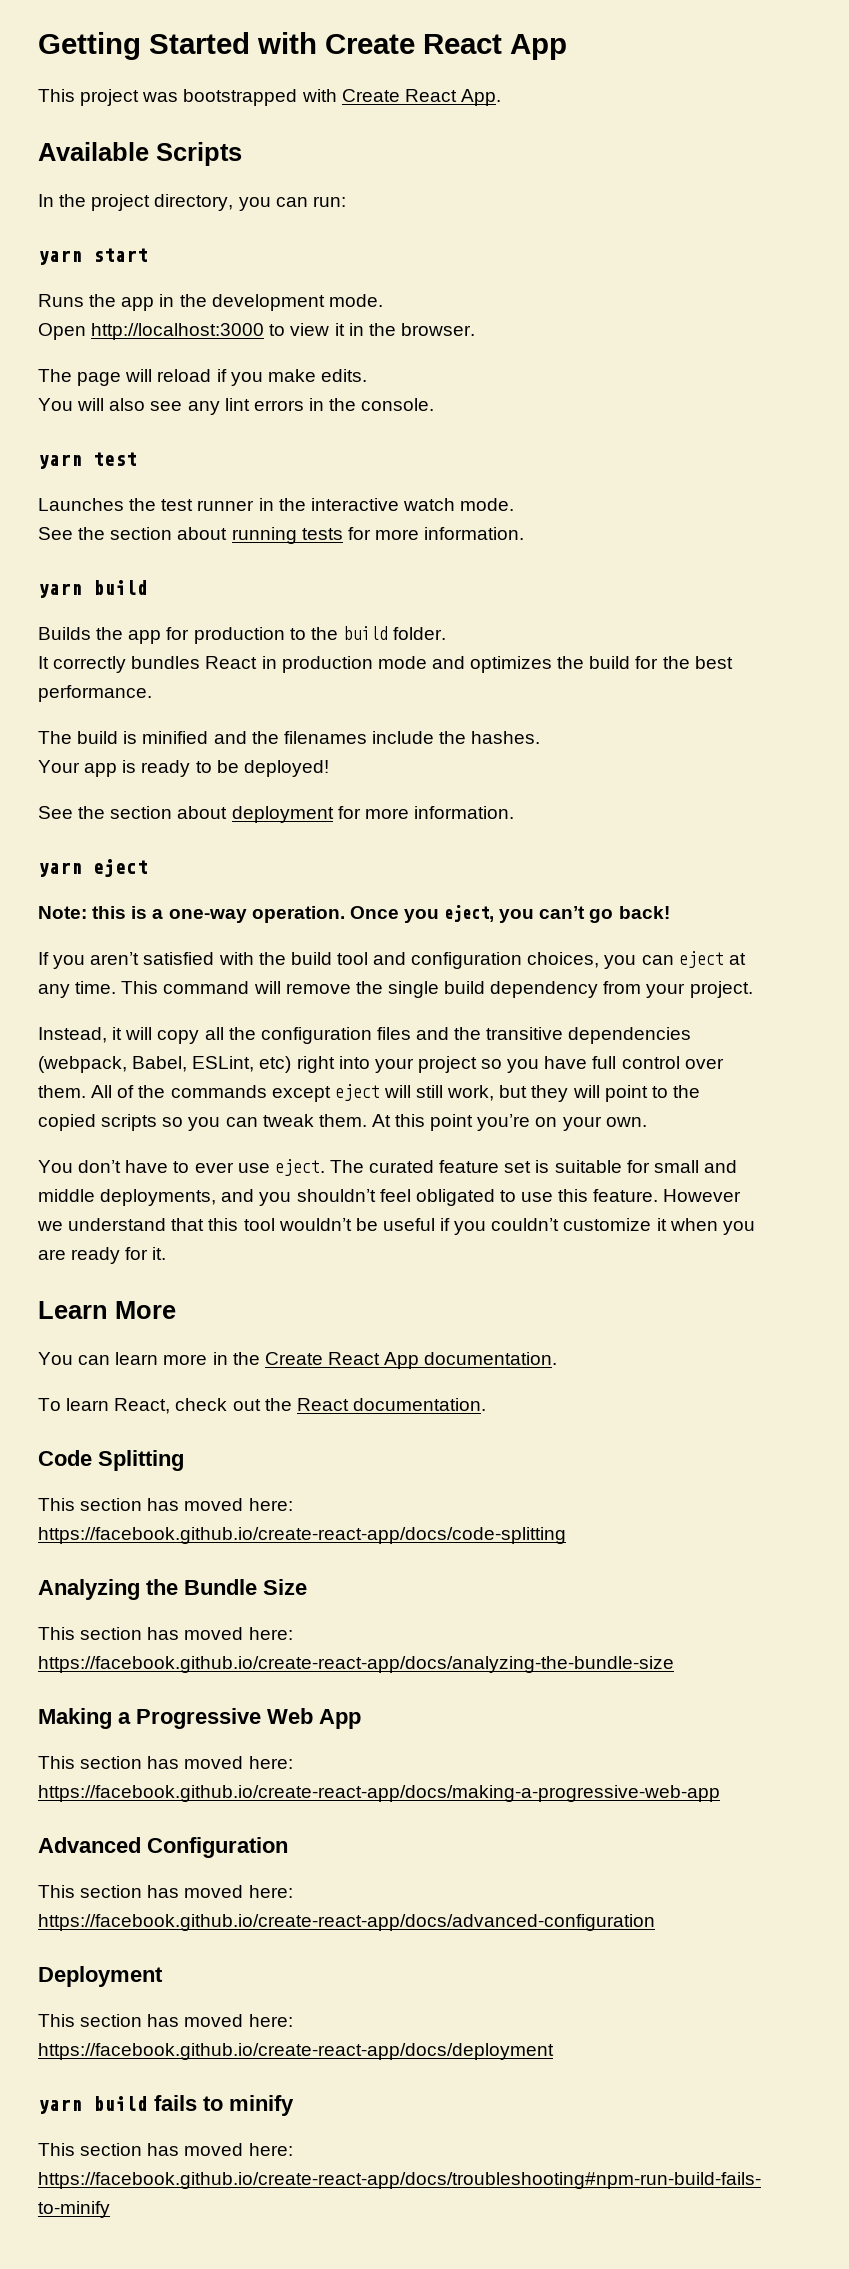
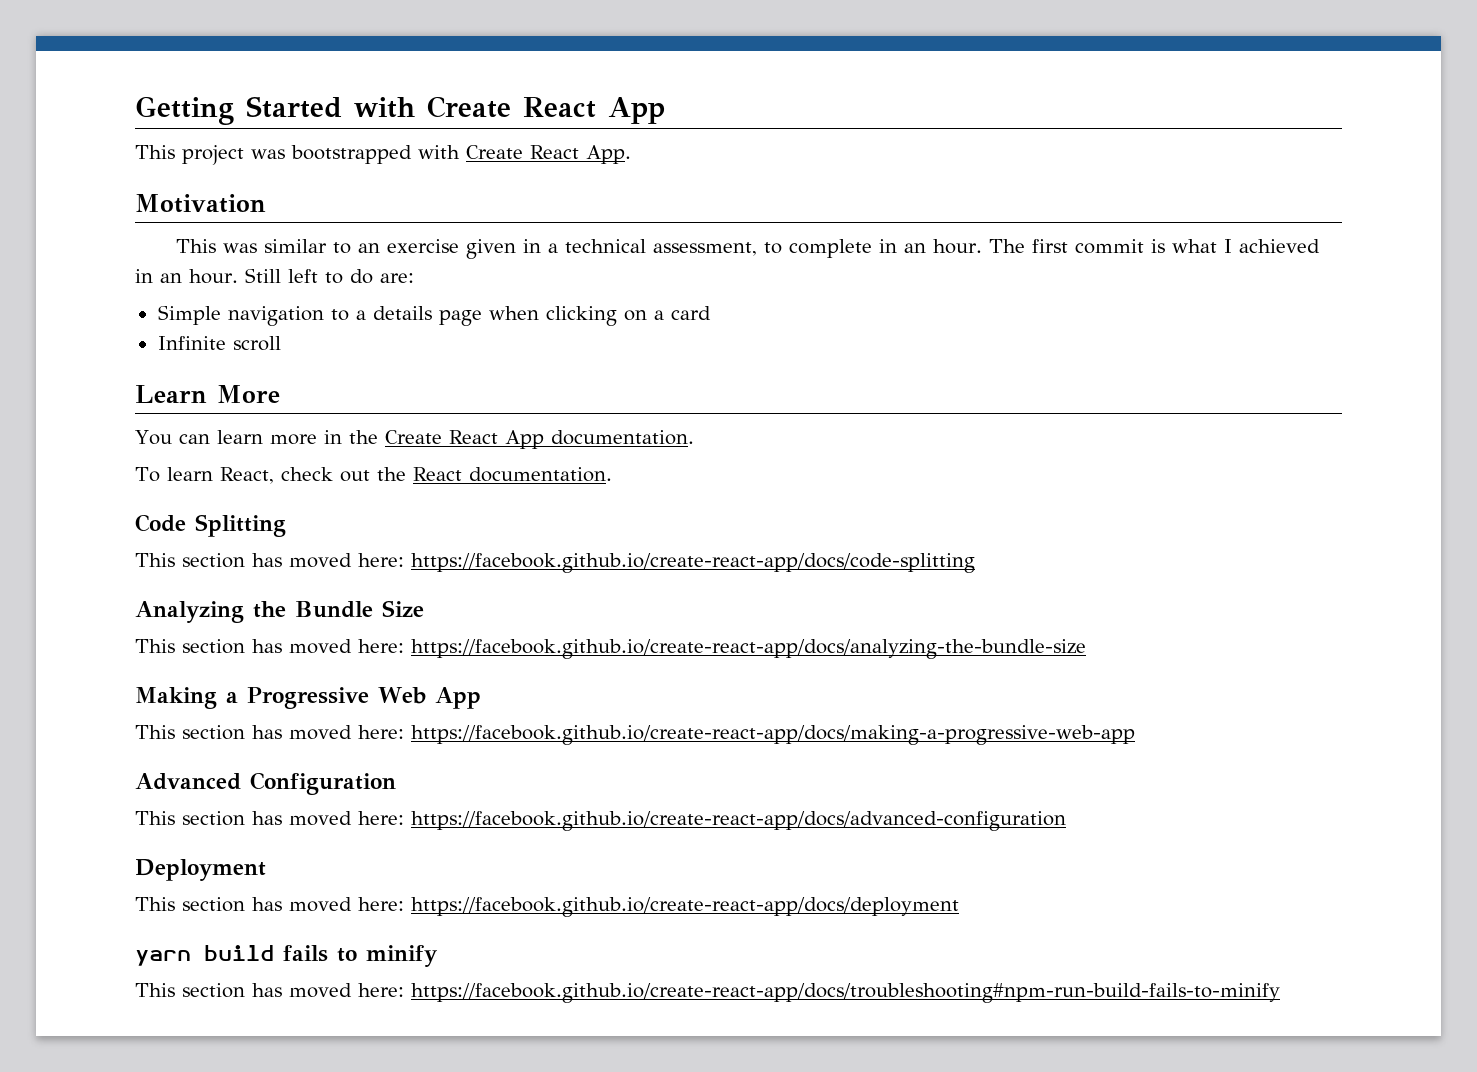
[38,142,242,166] [38,194,346,211] [38,248,148,265] [38,294,383,311] [38,323,475,340] [38,369,367,386] [38,398,435,415] [38,452,137,469] [38,498,515,511] [38,527,525,544] [38,580,148,598] [38,626,447,644] [38,656,733,673] [38,685,152,702] [38,731,541,744] [38,760,329,777] [38,806,514,823] [38,859,148,877] [38,905,670,923] [38,951,746,969] [38,981,753,998] [38,1027,692,1044] [38,1056,724,1073] [38,1084,700,1102] [38,1114,647,1131] [38,1159,737,1176] [38,1189,742,1206] [37,1218,755,1235] [38,1247,167,1264] Available Scripts // In the project directory, you can run: // yarn start // Runs the app in the development mode. // Open http://localhost:3000 to view it in the browser. // The page will reload if you make edits. // You will also see any lint errors in the console. // yarn test // Launches the test runner in the interactive watch mode. // See the section about running tests for more information. // yarn build // Builds the app for production to the build folder. // It correctly bundles React in production mode and optimizes the build for the best performance. // The build is minified and the filenames include the hashes. // Your app is ready to be deployed! // See the section about deployment for more information. // yarn eject // Note: this is a one-way operation. Once you eject, you can’t go back! // If you aren’t satisfied with the build tool and configuration choices, you can eject at any time. This command will remove the single build dependency from your project. // Instead, it will copy all the configuration files and the transitive dependencies (webpack, Babel, ESLint, etc) right into your project so you have full control over them. All of the commands except eject will still work, but they will point to the copied scripts so you can tweak them. At this point you’re on your own. // You don’t have to ever use eject. The curated feature set is suitable for small and middle deployments, and you shouldn’t feel obligated to use this feature. However we understand that this tool wouldn’t be useful if you couldn’t customize it when you are ready for it. -> [135,194,266,213] [176,239,1321,259] [135,268,414,284] [157,305,711,326] [157,336,281,351] Motivation // This was similar to an exercise given in a technical assessment, to complete in an hour. The first commit is what I achieved in an hour. Still left to do are: // Simple navigation to a details page when clicking on a card // Infinite scroll

